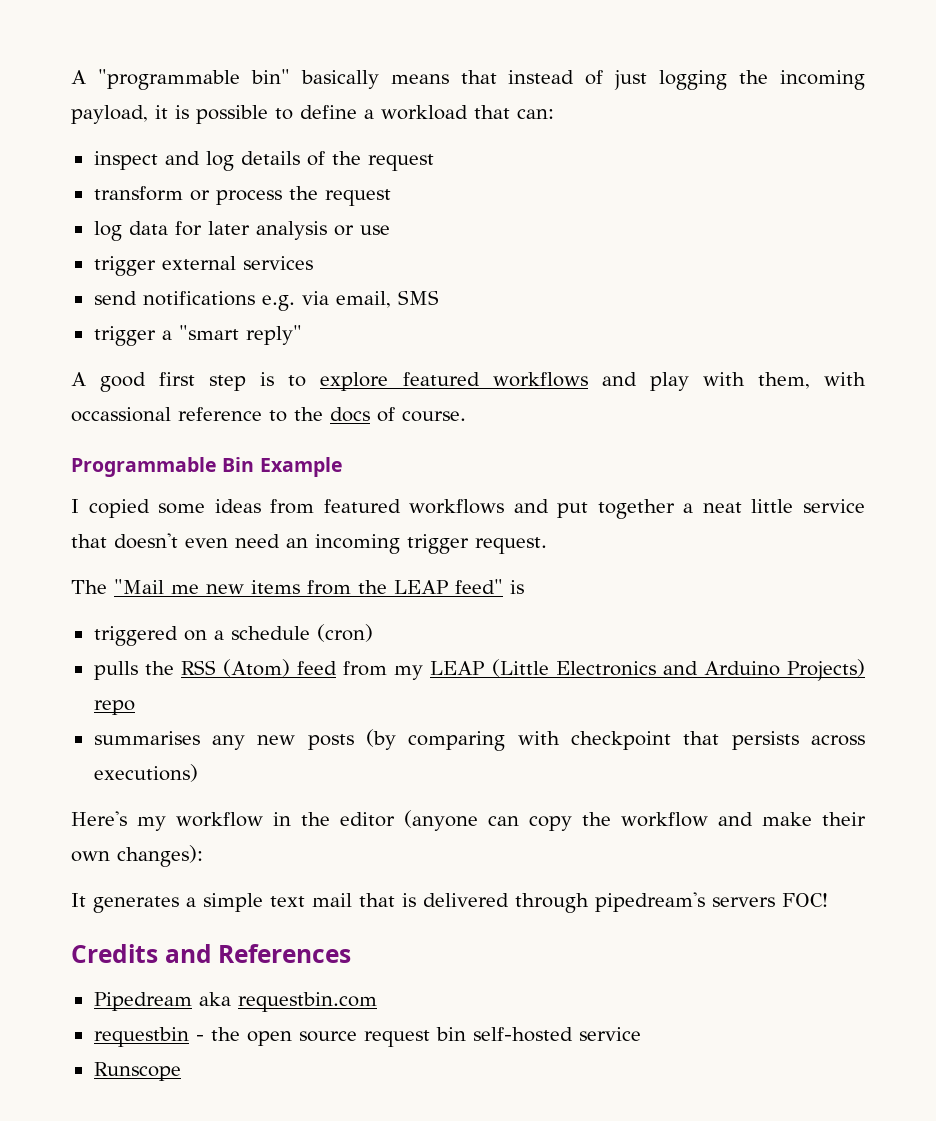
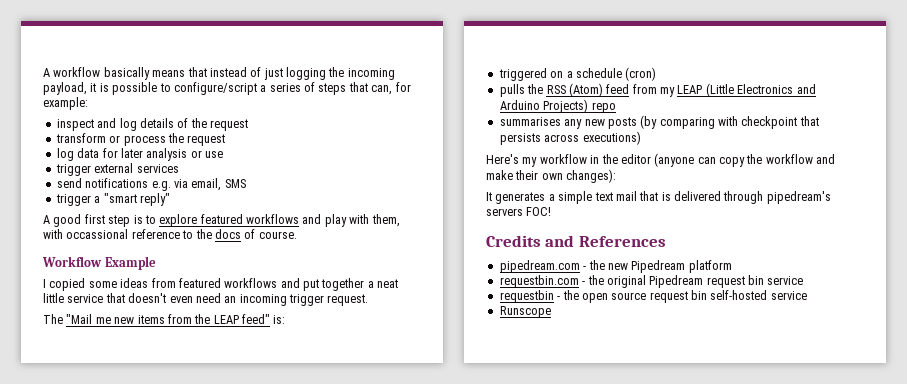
[71,69,290,90] A "programmable bin" -> [43,67,101,77] A workflow
[300,105,554,120] define a workload that can: -> [173,82,411,95] [43,97,88,110] configure/script a series of steps that can, for example:
[71,457,255,477] Programmable Bin -> [42,256,102,267] Workflow
[510,580,524,594] is -> [273,315,286,324] is:
[93,992,377,1012] Pipedream aka requestbin.com -> [499,260,732,273] [499,275,804,288] pipedream.com - the new Pipedream platform // requestbin.com - the original Pipedream request bin service

